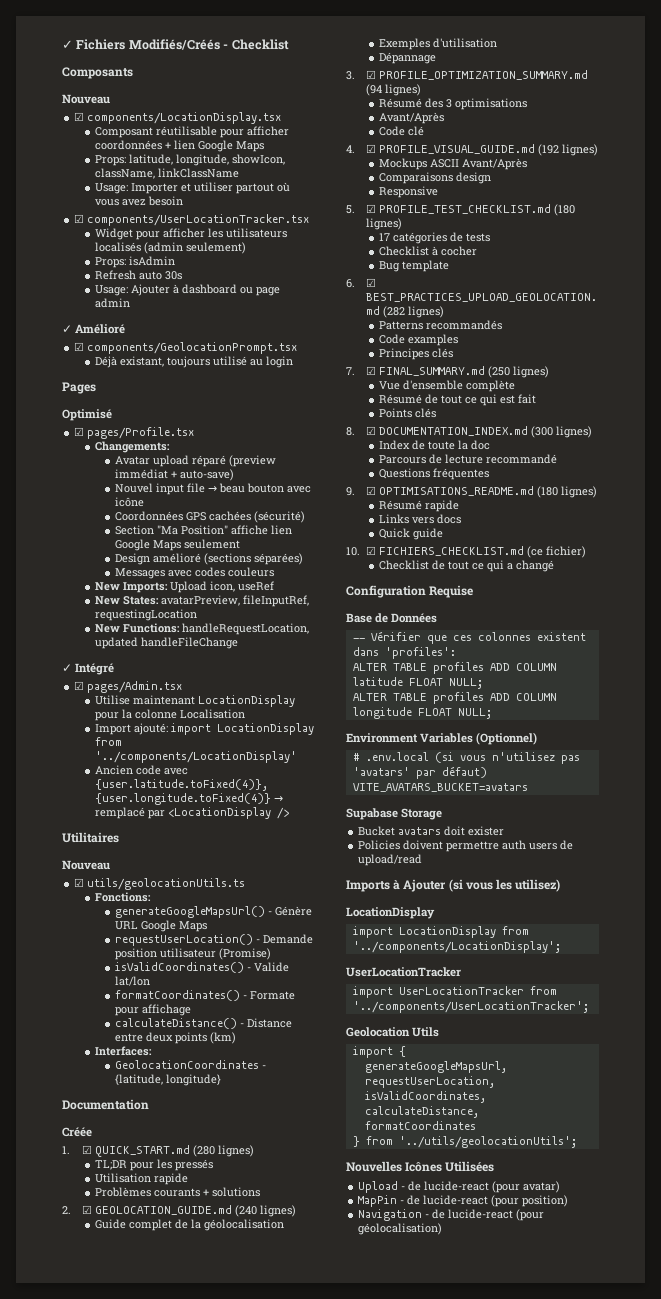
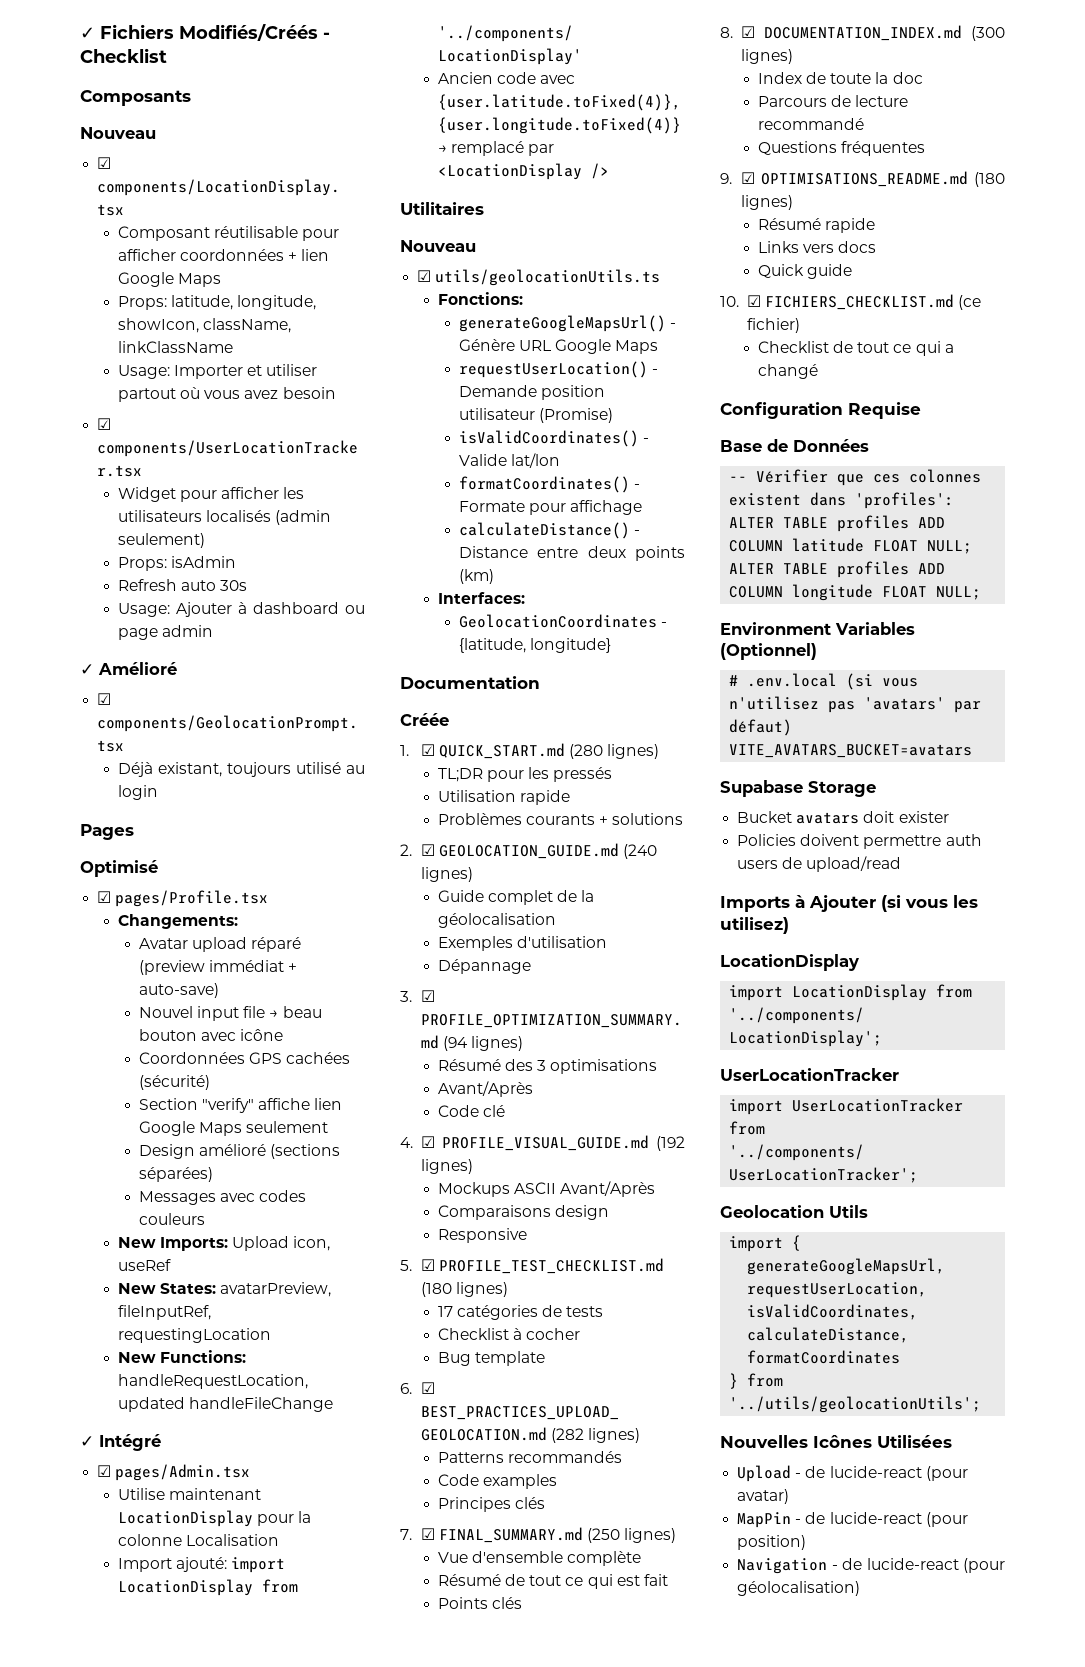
[156,525,228,535] "Ma Position" -> [201,1098,254,1113] "verify"

